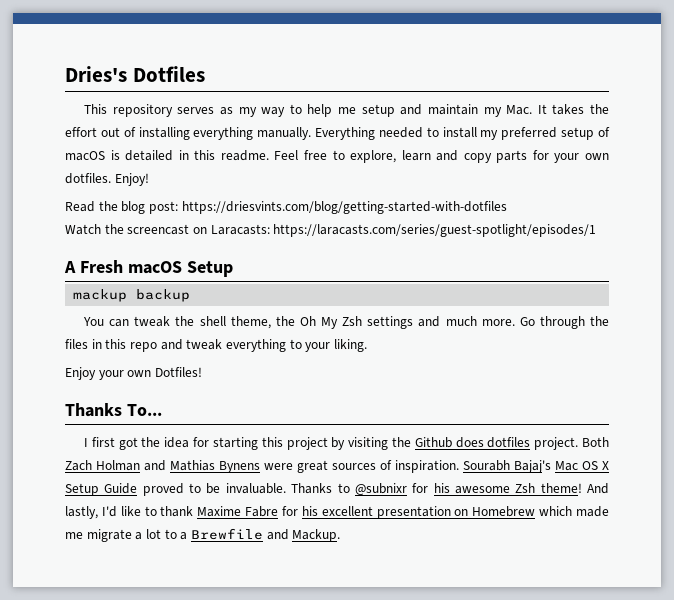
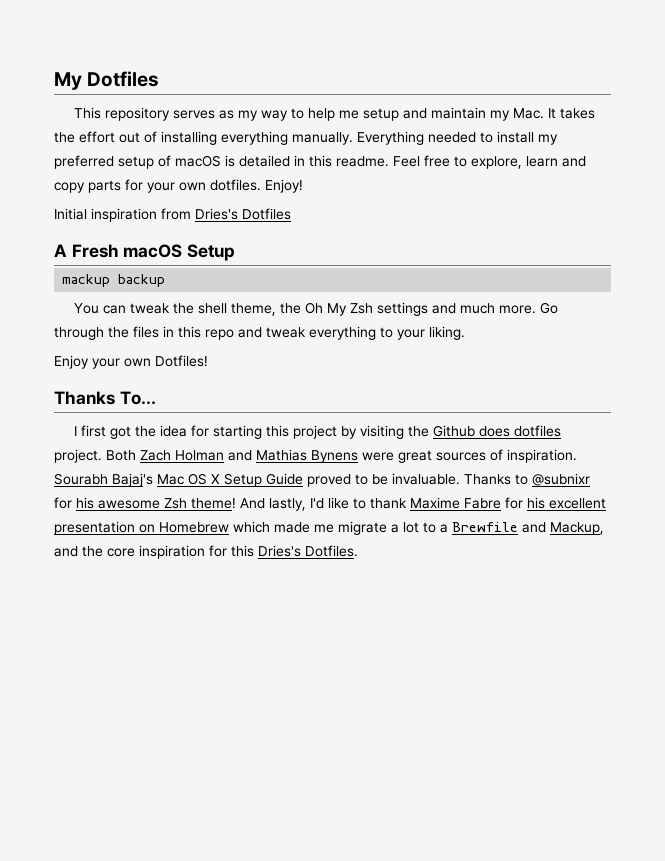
[65,66,127,82] Dries's -> [54,72,82,90] My
[65,201,507,214] [65,224,597,237] Read the blog post: https://driesvints.com/blog/getting-started-with-dotfiles // Watch the screencast on Laracasts: https://laracasts.com/series/guest-spotlight/episodes/1 -> [54,208,291,222] Initial inspiration from Dries's Dotfiles
[292,529,341,542] Mackup. -> [550,522,604,535] [54,545,358,559] Mackup, and the core inspiration for this Dries's Dotfiles.

